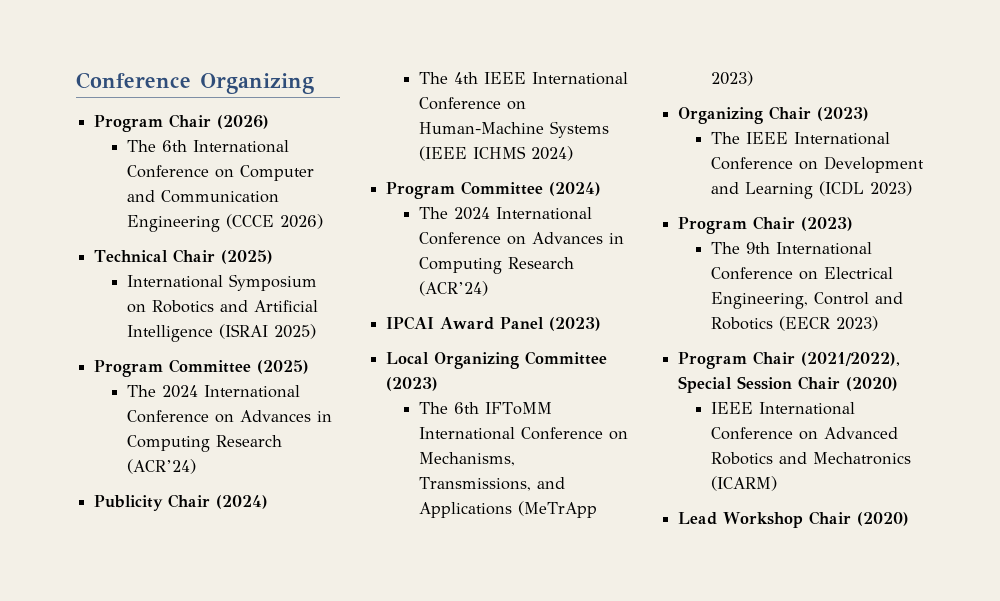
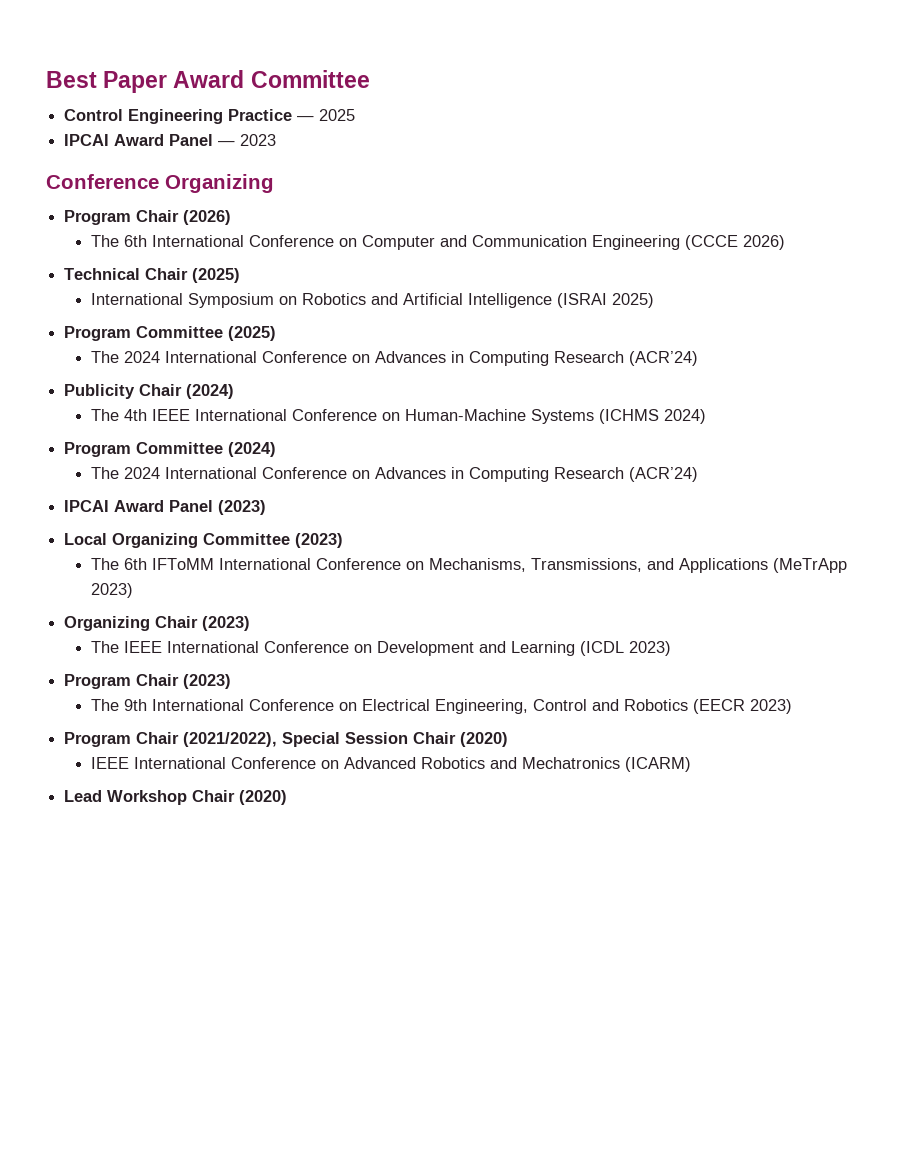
(76, 80) none -> [46,70,370,93] [64,109,356,124] [64,134,277,146] Best Paper Award Committee // Control Engineering Practice — 2025 // IPCAI Award Panel — 2023 //
[419,146,527,161] (IEEE ICHMS -> [598,409,659,424] (ICHMS

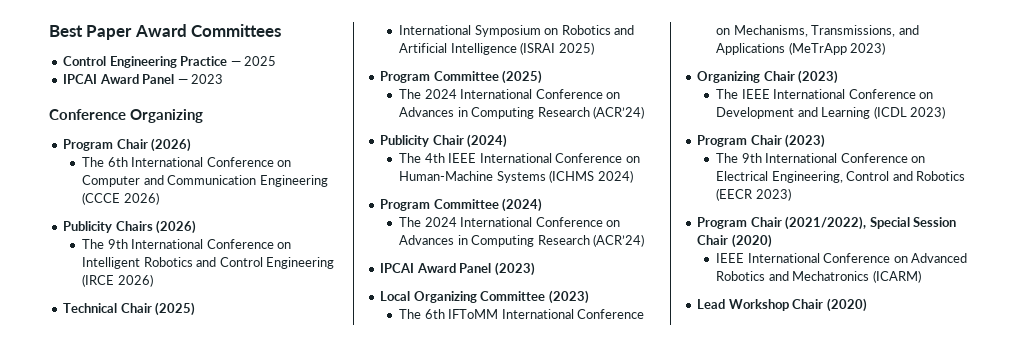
[250,70,370,88] Committee -> [191,24,282,37] Committees
(785, 242) none -> [63,220,197,234] [82,239,292,249] [82,257,335,269] [82,274,153,287] // Publicity Chairs (2026) // The 9th International Conference on Intelligent Robotics and Control Engineering (IRCE 2026)

